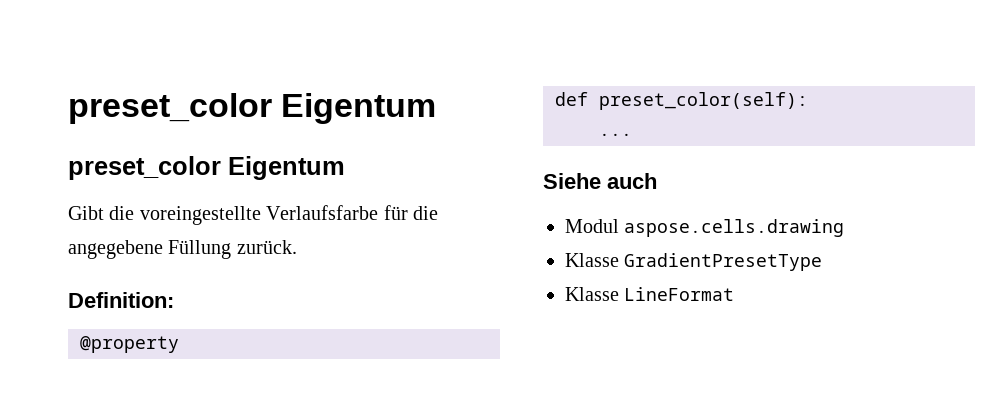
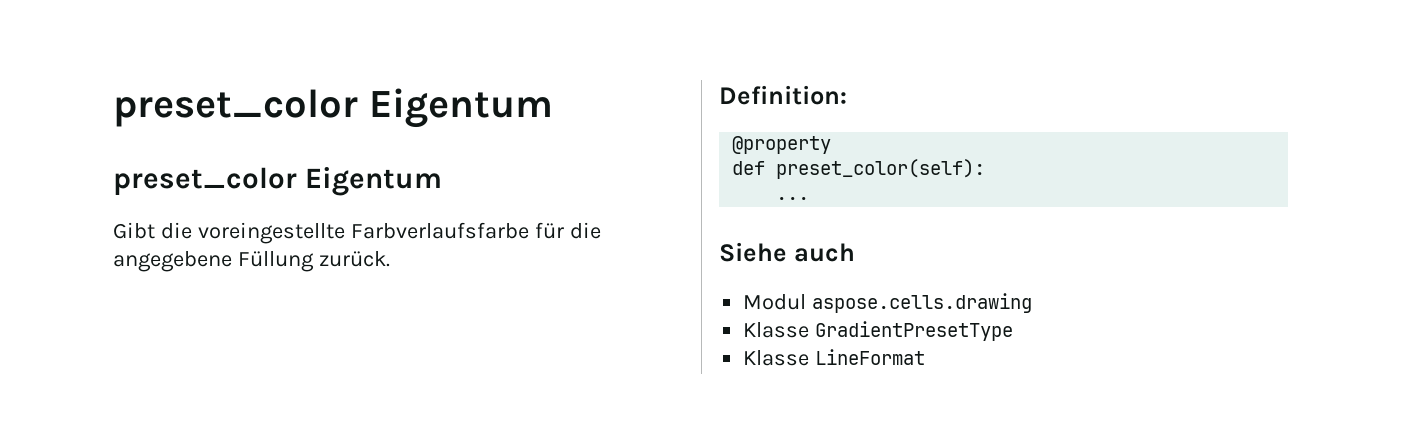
[266,205,379,220] Verlaufsfarbe -> [350,222,529,239] Farbverlaufsfarbe

